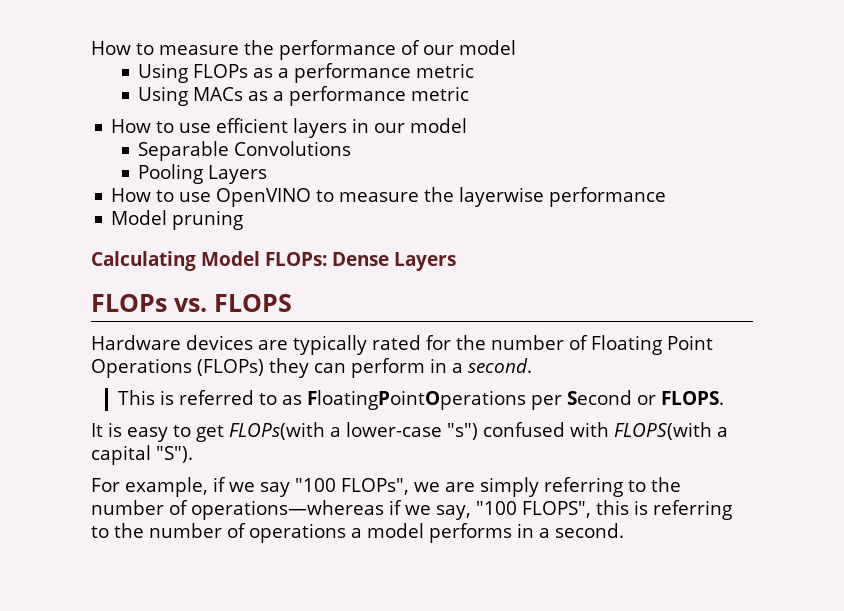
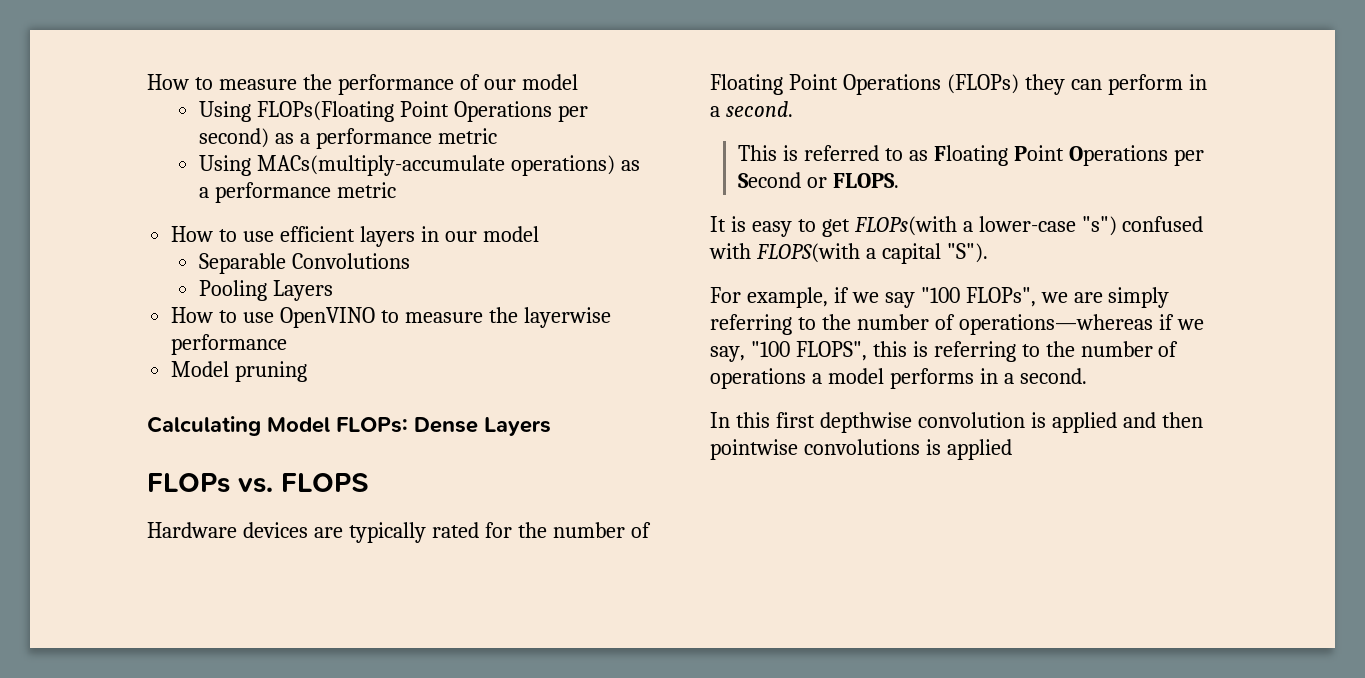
[193,64,249,78] FLOPs -> [257,101,589,122] [199,128,270,148] FLOPs(Floating Point Operations per second)
[193,87,244,101] MACs -> [257,155,616,176] MACs(multiply-accumulate operations)
[307,390,527,410] FloatingPointOperations -> [933,145,1168,166] Floating Point Operations
(624, 530) none -> [710,412,1203,433] [710,439,1012,460] // In this first depthwise convolution is applied and then pointwise convolutions is applied

